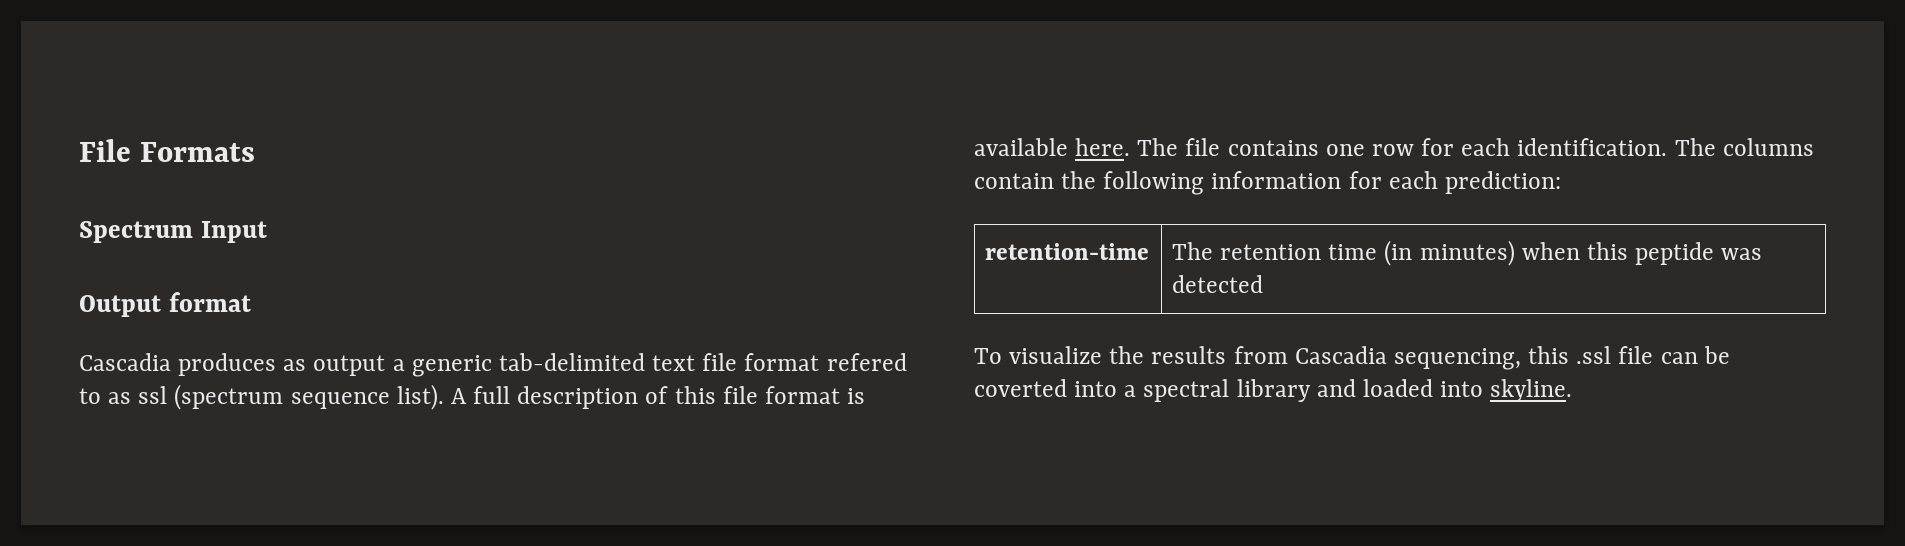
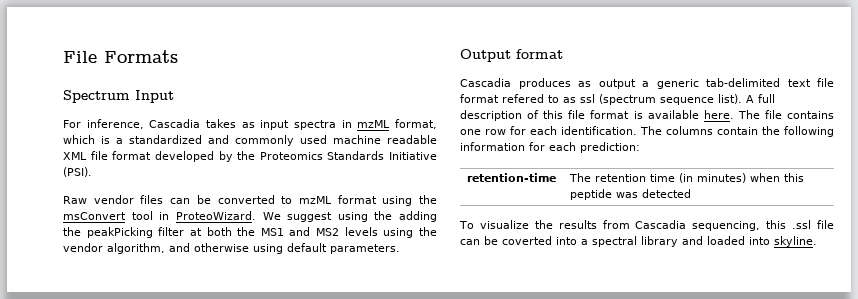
(267, 232) none -> [63,119,438,130] [63,135,437,146] [63,151,437,162] [63,167,92,177] [63,195,437,206] [63,211,437,222] [63,227,437,238] [63,243,400,254] // For inference, Cascadia takes as input spectra in mzML format, which is a standardized and commonly used machine readable XML file format developed by the Proteomics Standards Initiative (PSI). // Raw vendor files can be converted to mzML format using the msConvert tool in ProteoWizard. We suggest using the adding the peakPicking filter at both the MS1 and MS2 levels using the vendor algorithm, and otherwise using default parameters.

